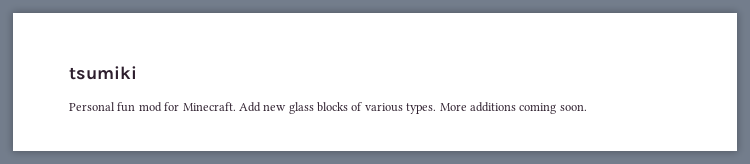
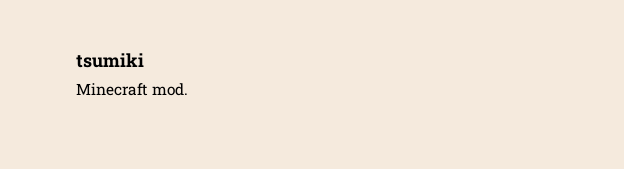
[69,102,587,114] Personal fun mod for Minecraft. Add new glass blocks of various types. More additions coming soon. -> [76,83,189,96] Minecraft mod.

